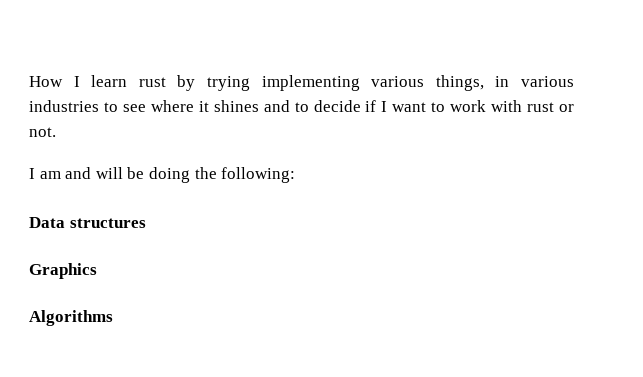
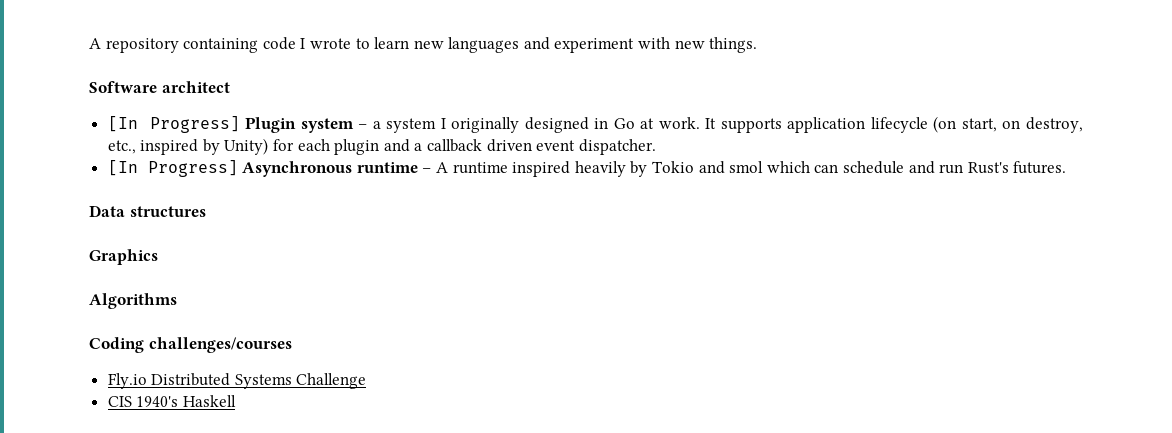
[29,75,574,91] [29,100,574,112] [29,127,56,137] [29,167,296,183] [29,217,146,228] [29,263,97,279] [29,310,113,326] How I learn rust by trying implementing various things, in various industries to see where it shines and to decide if I want to work with rust or not. // I am and will be doing the following: // Data structures // Graphics // Algorithms -> [89,37,758,53] [89,81,230,93] [107,116,1083,133] [107,138,656,155] [107,160,1067,177] [89,205,206,217] [89,249,158,265] [89,293,177,309] [89,337,292,353] [107,373,367,389] [107,395,236,407] A repository containing code I wrote to learn new languages and experiment with new things. // Software architect // [In Progress] Plugin system – a system I originally designed in Go at work. It supports application lifecycle (on start, on destroy, etc., inspired by Unity) for each plugin and a callback driven event dispatcher. // [In Progress] Asynchronous runtime – A runtime inspired heavily by Tokio and smol which can schedule and run Rust's futures. // Data structures // Graphics // Algorithms // Coding challenges/courses // Fly.io Distributed Systems Challenge // CIS 1940's Haskell

